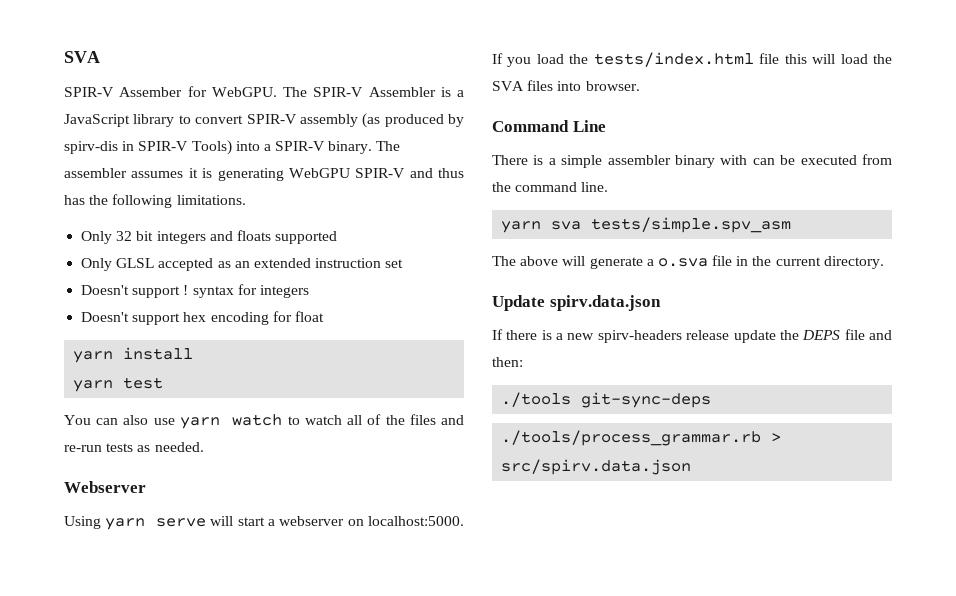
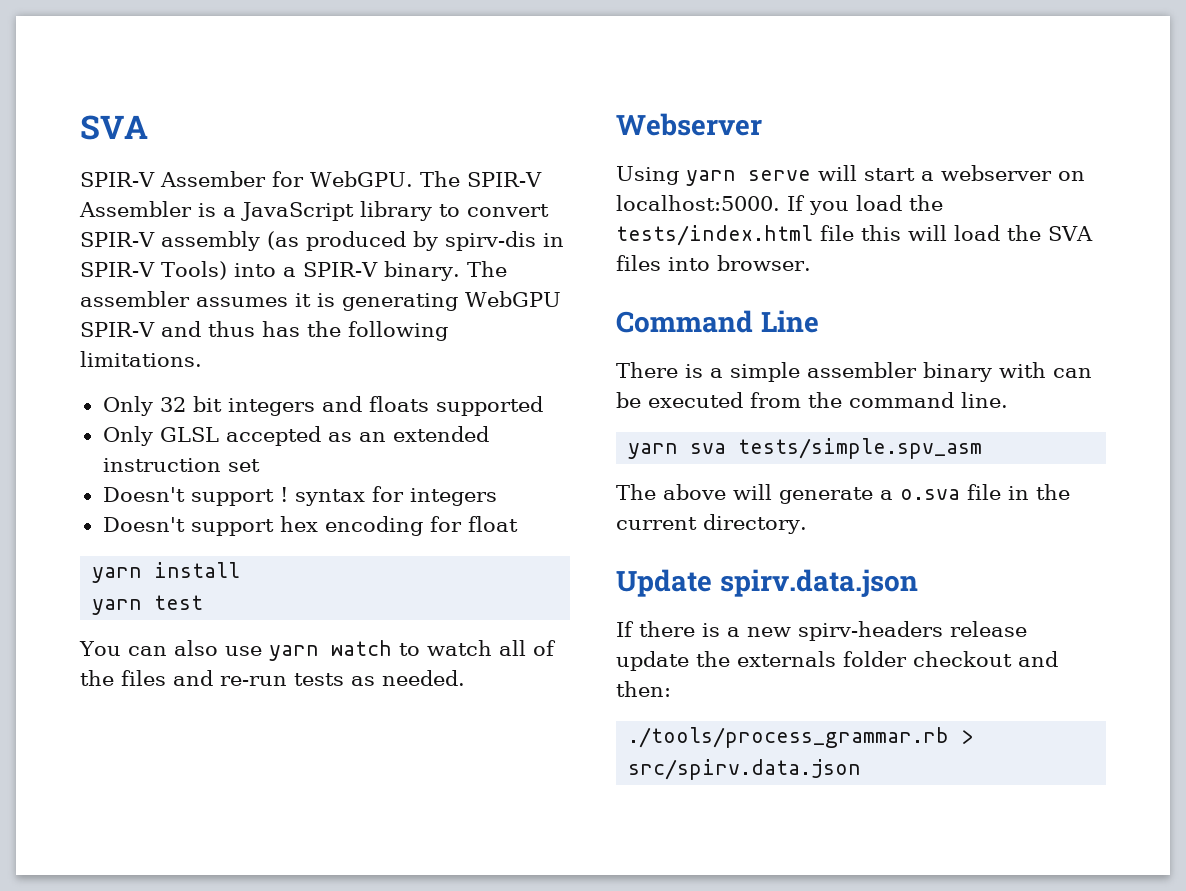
[802,329,865,340] DEPS file -> [737,651,1012,667] externals folder checkout
[501,392,712,408] // ./tools git-sync-deps -> (671, 689) none

